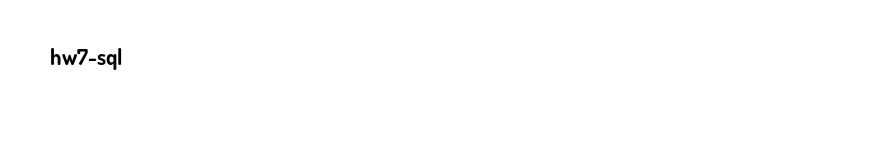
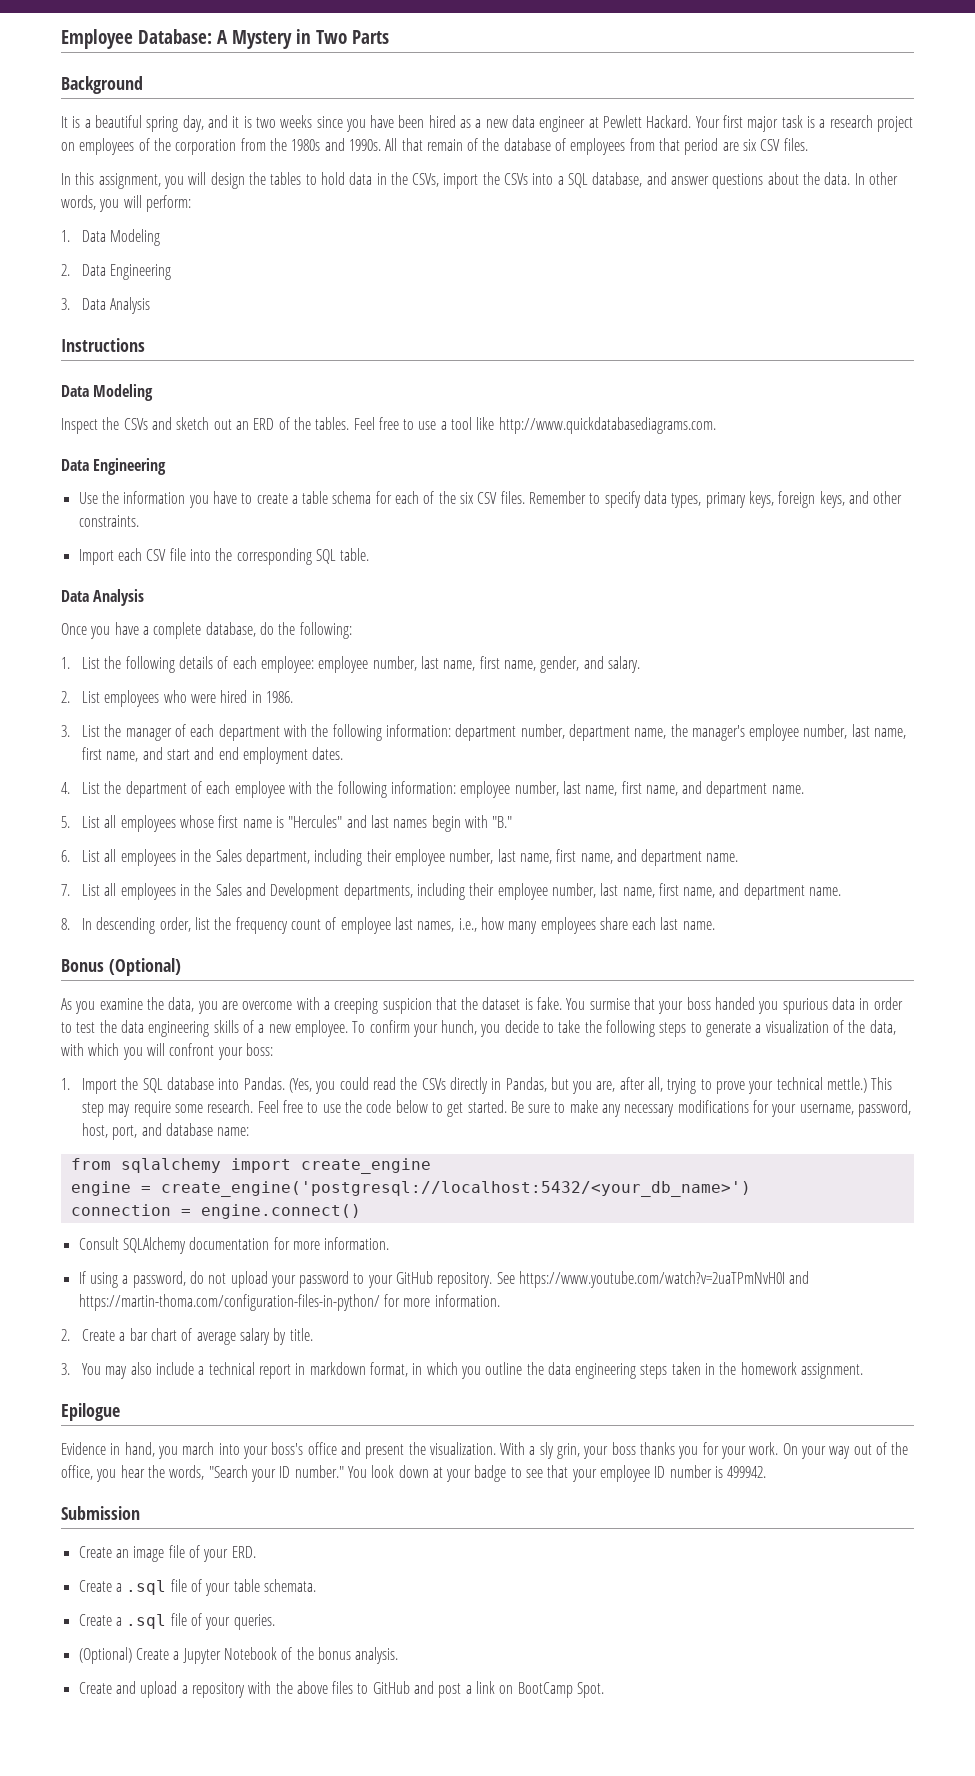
[50,48,122,70] hw7-sql -> [61,29,389,49] [61,76,143,94] [61,115,913,132] [61,138,808,155] [61,172,898,189] [61,195,191,212] [61,229,161,246] [61,264,172,280] [61,297,151,314] [61,338,145,352] [61,384,154,401] [61,417,716,434] [61,458,167,475] [78,491,903,508] [78,515,139,527] [78,548,370,565] [61,589,145,606] [61,622,352,639] [61,656,640,673] [61,690,293,707] [61,724,907,741] [82,747,344,764] [61,781,804,798] [61,815,513,832] [61,849,739,866] [61,883,842,900] [61,917,715,934] [61,958,181,976] [61,997,903,1014] [61,1020,896,1037] [61,1043,273,1060] [61,1077,893,1094] [82,1100,912,1117] [82,1123,250,1140] [70,1158,431,1174] [70,1181,751,1197] [70,1204,361,1219] [78,1237,390,1254] [78,1271,810,1288] [78,1294,500,1311] [61,1328,313,1345] [61,1362,864,1379] [61,1403,120,1421] [61,1442,909,1459] [61,1465,767,1482] [61,1506,140,1520] [78,1545,256,1562] [78,1579,316,1596] [78,1613,275,1630] [78,1647,399,1664] [78,1681,605,1698] Employee Database: A Mystery in Two Parts // Background // It is a beautiful spring day, and it is two weeks since you have been hired as a new data engineer at Pewlett Hackard. Your first major task is a research project on employees of the corporation from the 1980s and 1990s. All that remain of the database of employees from that period are six CSV files. // In this assignment, you will design the tables to hold data in the CSVs, import the CSVs into a SQL database, and answer questions about the data. In other words, you will perform: // 1. Data Modeling // 2. Data Engineering // 3. Data Analysis // Instructions // Data Modeling // Inspect the CSVs and sketch out an ERD of the tables. Feel free to use a tool like http://www.quickdatabasediagrams.com. // Data Engineering // Use the information you have to create a table schema for each of the six CSV files. Remember to specify data types, primary keys, foreign keys, and other constraints. // Import each CSV file into the corresponding SQL table. // Data Analysis // Once you have a complete database, do the following: // 1. List the following details of each employee: employee number, last name, first name, gender, and salary. // 2. List employees who were hired in 1986. // 3. List the manager of each department with the following information: department number, department name, the manager's employee number, last name, first name, and start and end employment dates. // 4. List the department of each employee with the following information: employee number, last name, first name, and department name. // 5. List all employees whose first name is "Hercules" and last names begin with "B." // 6. List all employees in the Sales department, including their employee number, last name, first name, and department name. // 7. List all employees in the Sales and Development departments, including their employee number, last name, first name, and department name. // 8. In descending order, list the frequency count of employee last names, i.e., how many employees share each last name. // Bonus (Optional) // As you examine the data, you are overcome with a creeping suspicion that the dataset is fake. You surmise that your boss handed you spurious data in order to test the data engineering skills of a new employee. To confirm your hunch, you decide to take the following steps to generate a visualization of the data, with which you will confront your boss: // 1. Import the SQL database into Pandas. (Yes, you could read the CSVs directly in Pandas, but you are, after all, trying to prove your technical mettle.) This step may require some research. Feel free to use the code below to get started. Be sure to make any necessary modifications for your username, password, host, port, and database name: // from sqlalchemy import create_engine // engine = create_engine('postgresql://localhost:5432/<your_db_name>') // connection = engine.connect() // Consult SQLAlchemy documentation for more information. // If using a password, do not upload your password to your GitHub repository. See https://www.youtube.com/watch?v=2uaTPmNvH0I and https://martin-thoma.com/configuration-files-in-python/ for more information. // 2. Create a bar chart of average salary by title. // 3. You may also include a technical report in markdown format, in which you outline the data engineering steps taken in the homework assignment. // Epilogue // Evidence in hand, you march into your boss's office and present the visualization. With a sly grin, your boss thanks you for your work. On your way out of the office, you hear the words, "Search your ID number." You look down at your badge to see that your employee ID number is 499942. // Submission // Create an image file of your ERD. // Create a .sql file of your table schemata. // Create a .sql file of your queries. // (Optional) Create a Jupyter Notebook of the bonus analysis. // Create and upload a repository with the above files to GitHub and post a link on BootCamp Spot.

